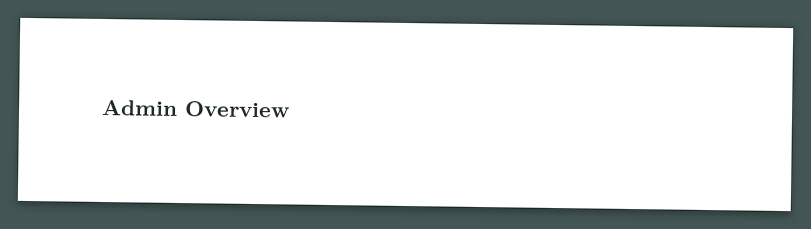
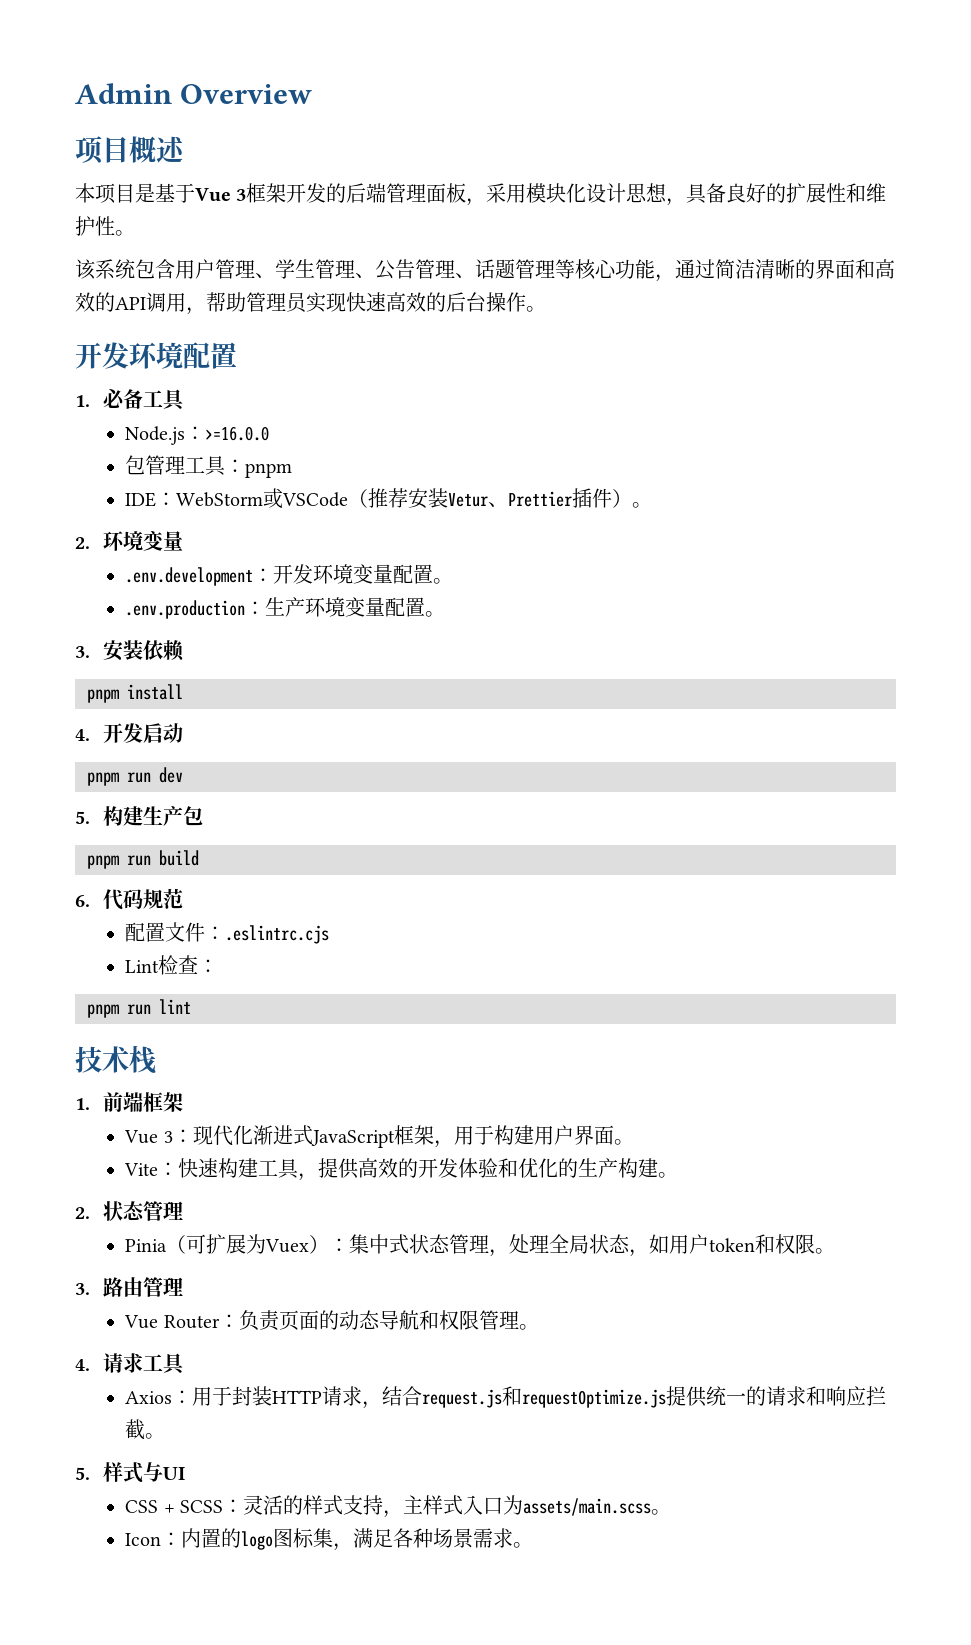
(290, 109) none -> [75,136,185,164] [75,183,887,206] [75,216,135,236] [75,259,895,282] [75,292,546,315] [75,342,237,369] [75,389,187,411] [125,426,270,445] [125,455,293,478] [125,488,653,509] [75,530,184,551] [125,564,454,586] [125,597,446,619] [75,640,185,661] [87,684,183,703] [75,723,184,743] [87,767,183,786] [75,806,204,826] [87,850,199,869] [75,888,184,910] [125,922,330,944] [125,955,219,975] [87,999,191,1018] [75,1045,156,1074] [75,1092,184,1112] [124,1125,634,1148] [124,1158,679,1181] [75,1201,184,1221] [125,1234,836,1257] [75,1277,184,1297] [124,1310,539,1331] [75,1353,187,1375] [125,1386,887,1409] [125,1419,166,1440] [75,1462,186,1483] [125,1495,672,1518] [125,1528,534,1551] // 项目概述 // 本项目是基于Vue 3框架开发的后端管理面板，采用模块化设计思想，具备良好的扩展性和维护性。 // 该系统包含用户管理、学生管理、公告管理、话题管理等核心功能，通过简洁清晰的界面和高效的API调用，帮助管理员实现快速高效的后台操作。 // 开发环境配置 // 1.必备工具 // Node.js：>=16.0.0 // 包管理工具：pnpm // IDE：WebStorm或VSCode（推荐安装Vetur、Prettier插件）。 // 2.环境变量 // .env.development：开发环境变量配置。 // .env.production：生产环境变量配置。 // 3.安装依赖 // pnpm install // 4.开发启动 // pnpm run dev // 5.构建生产包 // pnpm run build // 6.代码规范 // 配置文件：.eslintrc.cjs // Lint检查： // pnpm run lint // 技术栈 // 1.前端框架 // Vue 3：现代化渐进式JavaScript框架，用于构建用户界面。 // Vite：快速构建工具，提供高效的开发体验和优化的生产构建。 // 2.状态管理 // Pinia（可扩展为Vuex）：集中式状态管理，处理全局状态，如用户token和权限。 // 3.路由管理 // Vue Router：负责页面的动态导航和权限管理。 // 4.请求工具 // Axios：用于封装HTTP请求，结合request.js和requestOptimize.js提供统一的请求和响应拦截。 // 5.样式与UI // CSS + SCSS：灵活的样式支持，主样式入口为assets/main.scss。 // Icon：内置的logo图标集，满足各种场景需求。

